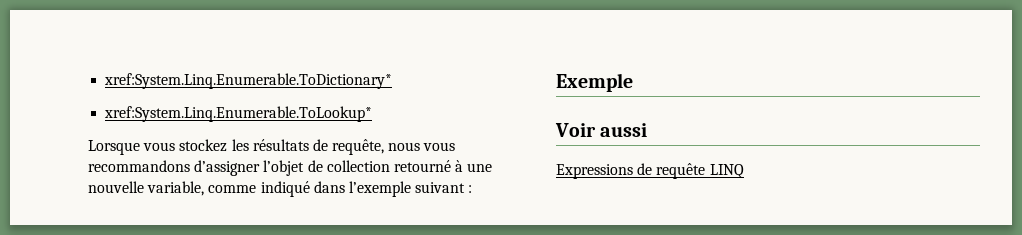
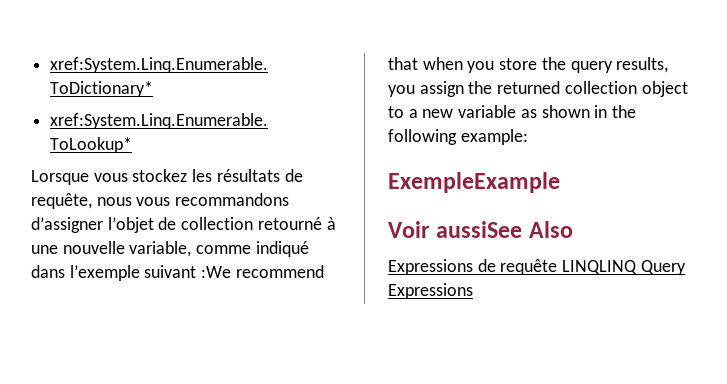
[468,185,473,193] [556,73,633,92] : // Exemple -> [201,265,324,278] [388,57,669,73] [388,81,688,97] [388,105,637,118] [388,129,528,145] [388,172,560,193] :We recommend that when you store the query results, you assign the returned collection object to a new variable as shown in the following example: // ExempleExample
[600,123,648,137] aussi -> [436,221,573,238] aussiSee Also
[709,164,744,178] LINQ -> [562,260,686,275] [388,283,473,299] LINQLINQ Query Expressions

